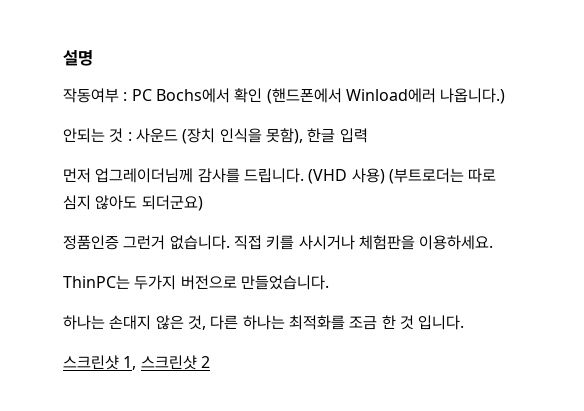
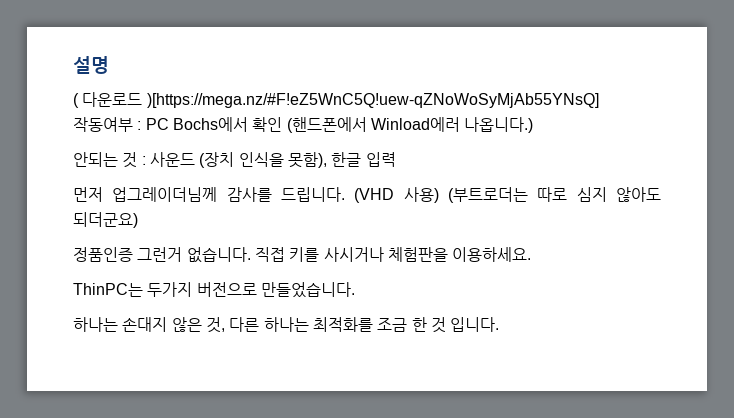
(93, 58) none -> [73,92,599,108] ( 다운로드 )[https://mega.nz/#F!eZ5WnC5Q!uew-qZNoWoSyMjAb55YNsQ]
[63,355,210,370] // 스크린샷 1, 스크린샷 2 -> (500, 324) none

